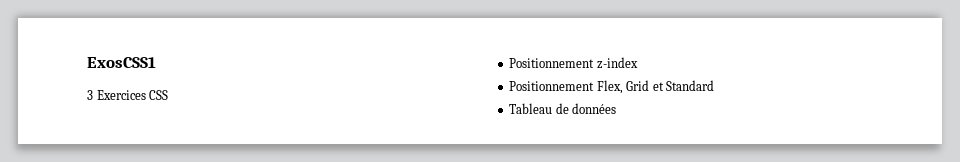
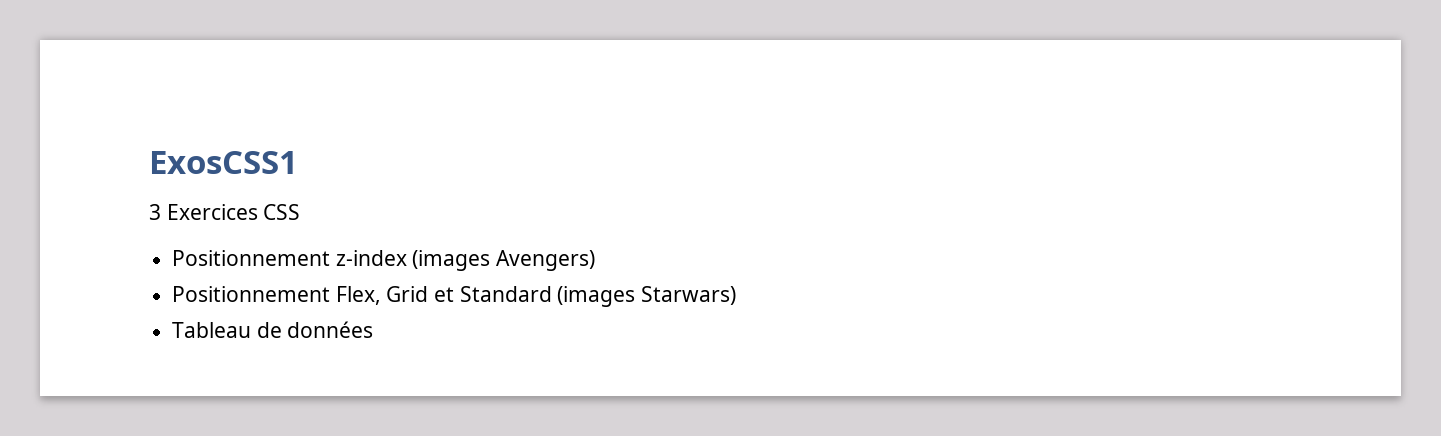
(638, 63) none -> [412,250,596,271] (images Avengers)
(715, 85) none -> [557,286,737,307] (images Starwars)

